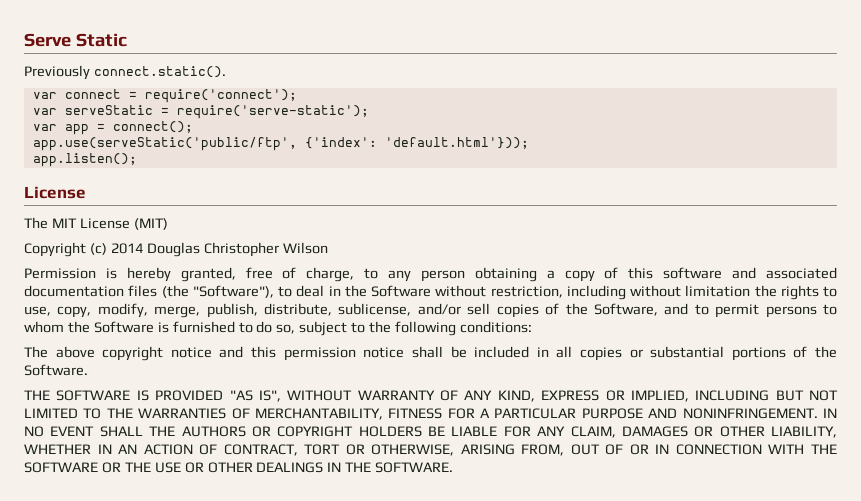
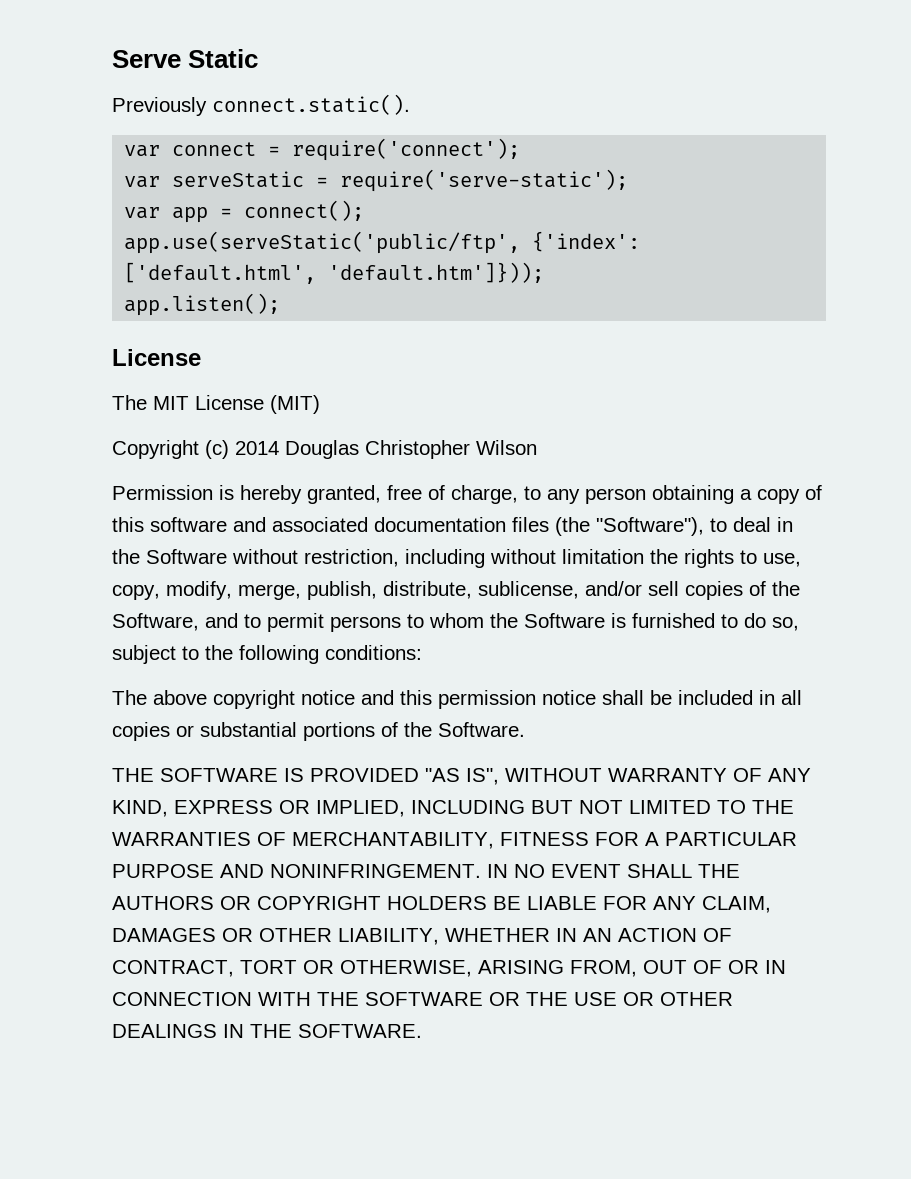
[384,137,529,149] 'default.html'})); -> [124,262,545,284] ['default.html', 'default.htm']}));

